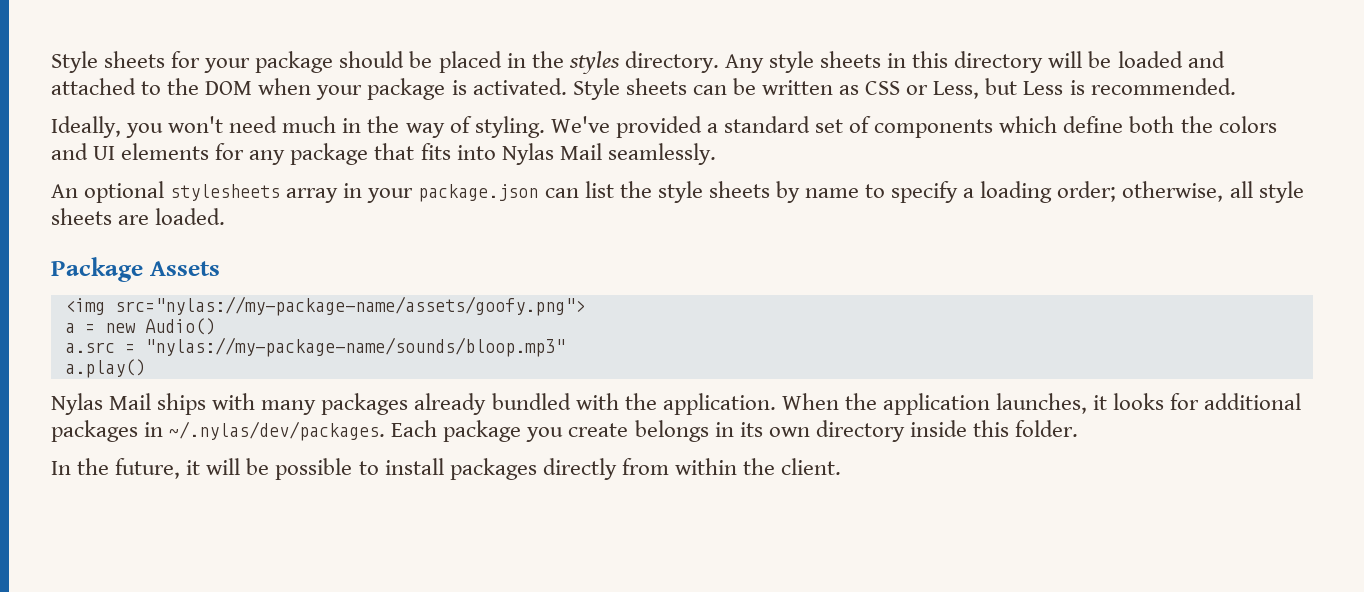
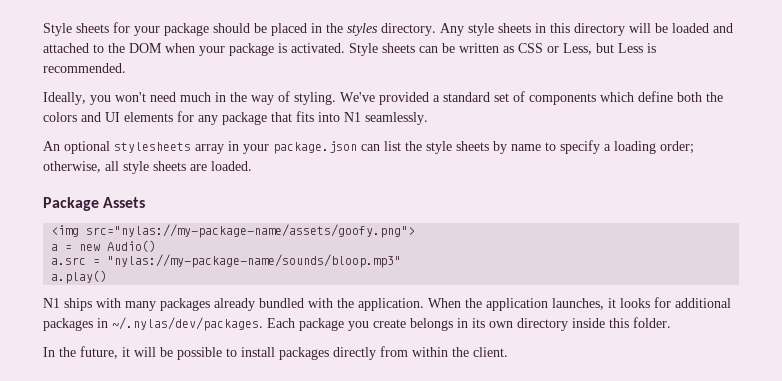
[501,143,602,165] Nylas Mail -> [344,112,361,122] N1
[51,393,152,415] Nylas Mail -> [43,298,60,308] N1

